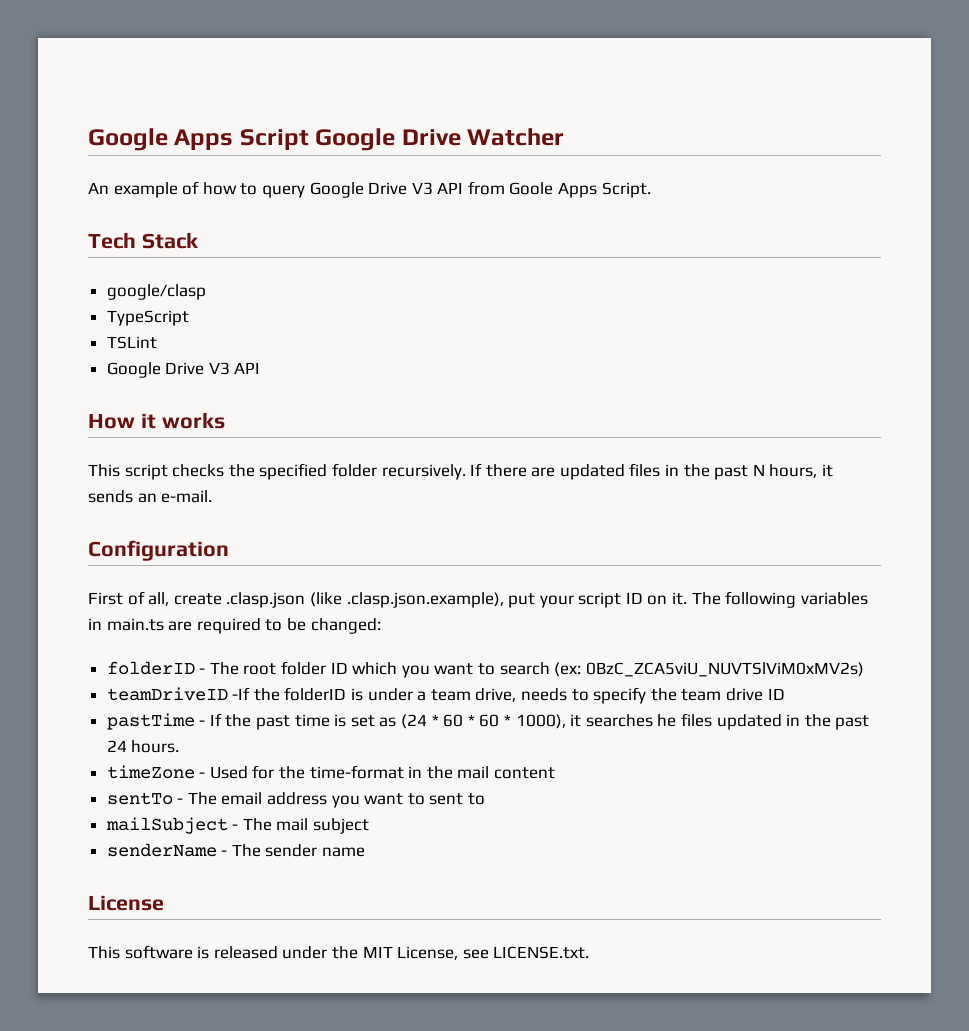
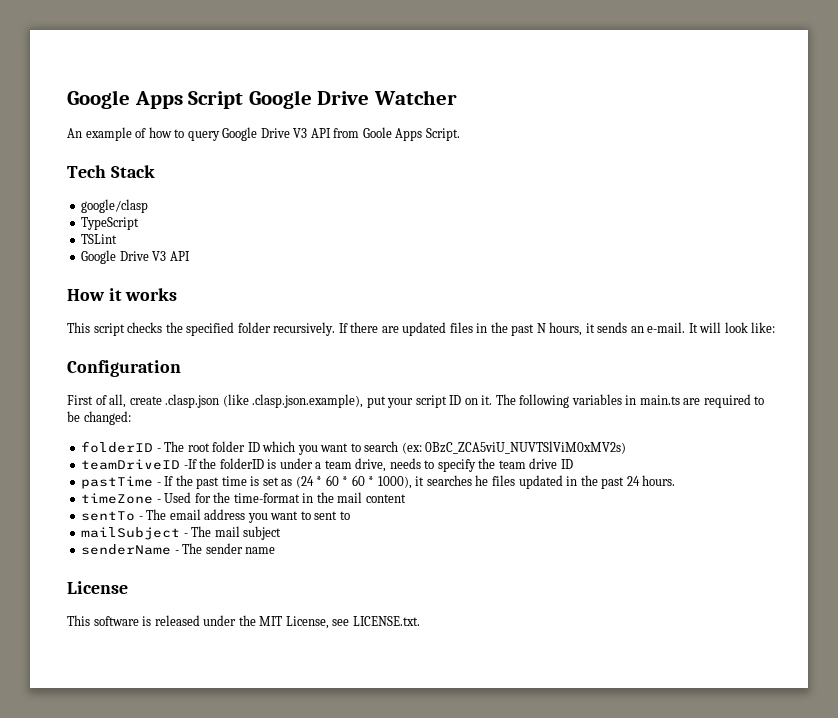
(213, 496) none -> [688,322,776,333] It will look like:

